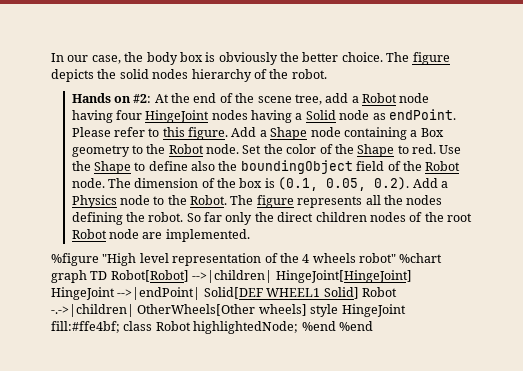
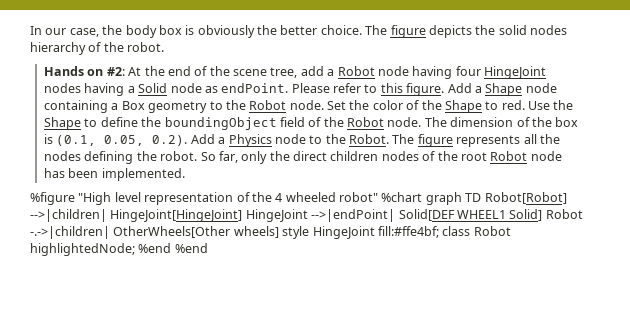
[191,161,216,171] also -> (138, 122) none
[204,212,223,222] far -> [218,151,238,163] far,
[142,232,163,239] are -> [44,168,99,178] has been
[312,253,356,263] wheels -> [285,192,336,202] wheeled

